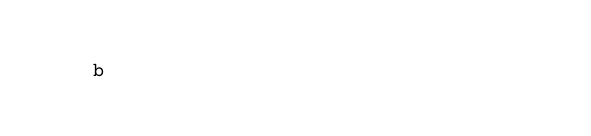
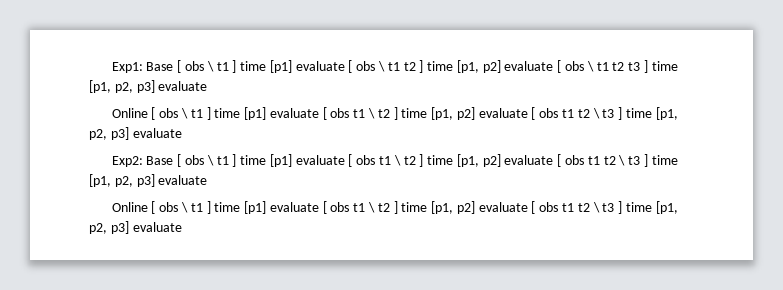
[93,63,104,77] b -> [111,60,678,73] [89,80,208,93] [111,107,678,120] [89,127,182,140] [111,154,678,167] [89,174,208,187] [111,201,678,214] [89,221,182,234] Exp1: Base [ obs \ t1 ] time [p1] evaluate [ obs \ t1 t2 ] time [p1, p2] evaluate [ obs \ t1 t2 t3 ] time [p1, p2, p3] evaluate // Online [ obs \ t1 ] time [p1] evaluate [ obs t1 \ t2 ] time [p1, p2] evaluate [ obs t1 t2 \ t3 ] time [p1, p2, p3] evaluate // Exp2: Base [ obs \ t1 ] time [p1] evaluate [ obs t1 \ t2 ] time [p1, p2] evaluate [ obs t1 t2 \ t3 ] time [p1, p2, p3] evaluate // Online [ obs \ t1 ] time [p1] evaluate [ obs t1 \ t2 ] time [p1, p2] evaluate [ obs t1 t2 \ t3 ] time [p1, p2, p3] evaluate

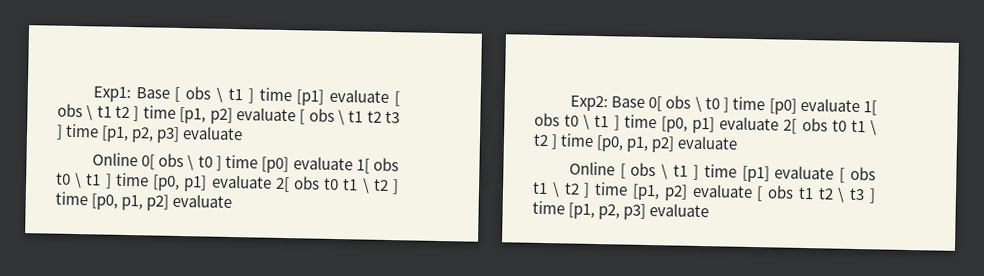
[151,107,678,120] [89,127,182,140] [ obs \ t1 ] time [p1] evaluate [ obs t1 \ t2 ] time [p1, p2] evaluate [ obs t1 t2 \ t3 ] time [p1, p2, p3] evaluate -> [140,153,399,174] [56,172,400,195] [55,191,233,211] 0[ obs \ t0 ] time [p0] evaluate 1[ obs t0 \ t1 ] time [p0, p1] evaluate 2[ obs t0 t1 \ t2 ] time [p0, p1, p2] evaluate
[177,154,678,167] [89,174,208,187] [ obs \ t1 ] time [p1] evaluate [ obs t1 \ t2 ] time [p1, p2] evaluate [ obs t1 t2 \ t3 ] time [p1, p2, p3] evaluate -> [648,95,877,116] [534,112,877,136] [533,133,739,153] 0[ obs \ t0 ] time [p0] evaluate 1[ obs t0 \ t1 ] time [p0, p1] evaluate 2[ obs t0 t1 \ t2 ] time [p0, p1, p2] evaluate

